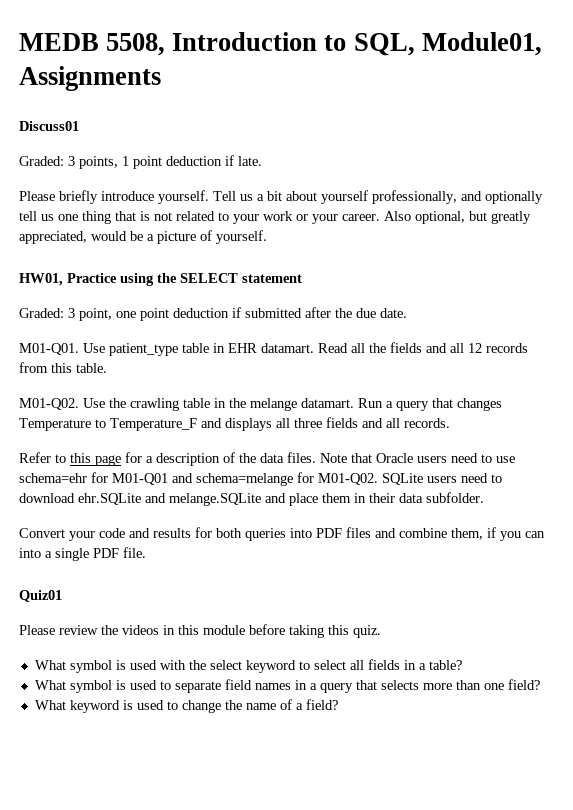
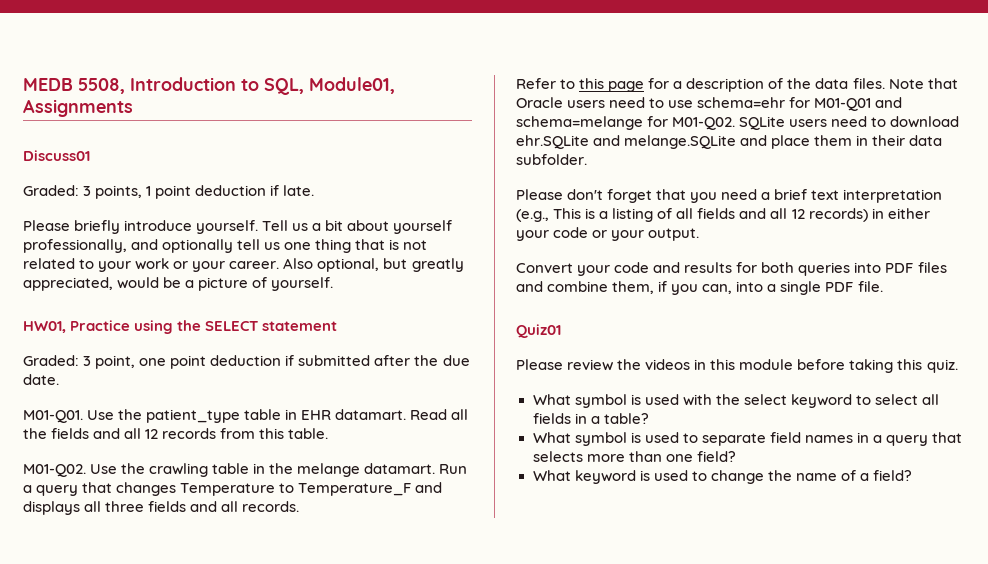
(105, 348) none -> [118,409,143,420] the
(484, 497) none -> [516,189,943,203] [516,208,930,222] [516,227,700,241] // Please don't forget that you need a brief text interpretation (e.g., This is a listing of all fields and all 12 records) in either your code or your output.
[525,531,545,538] can -> [702,284,733,294] can,

